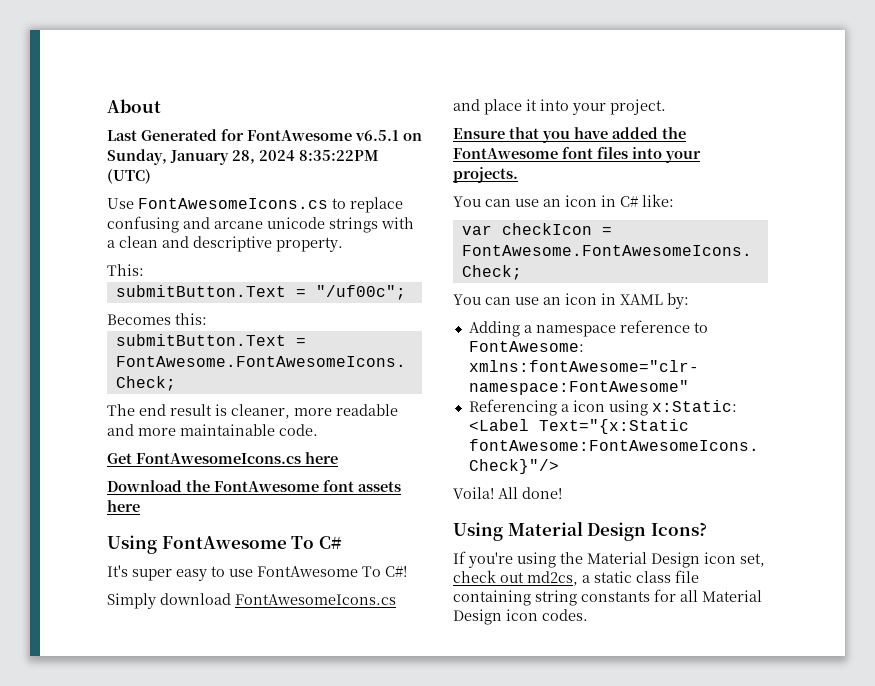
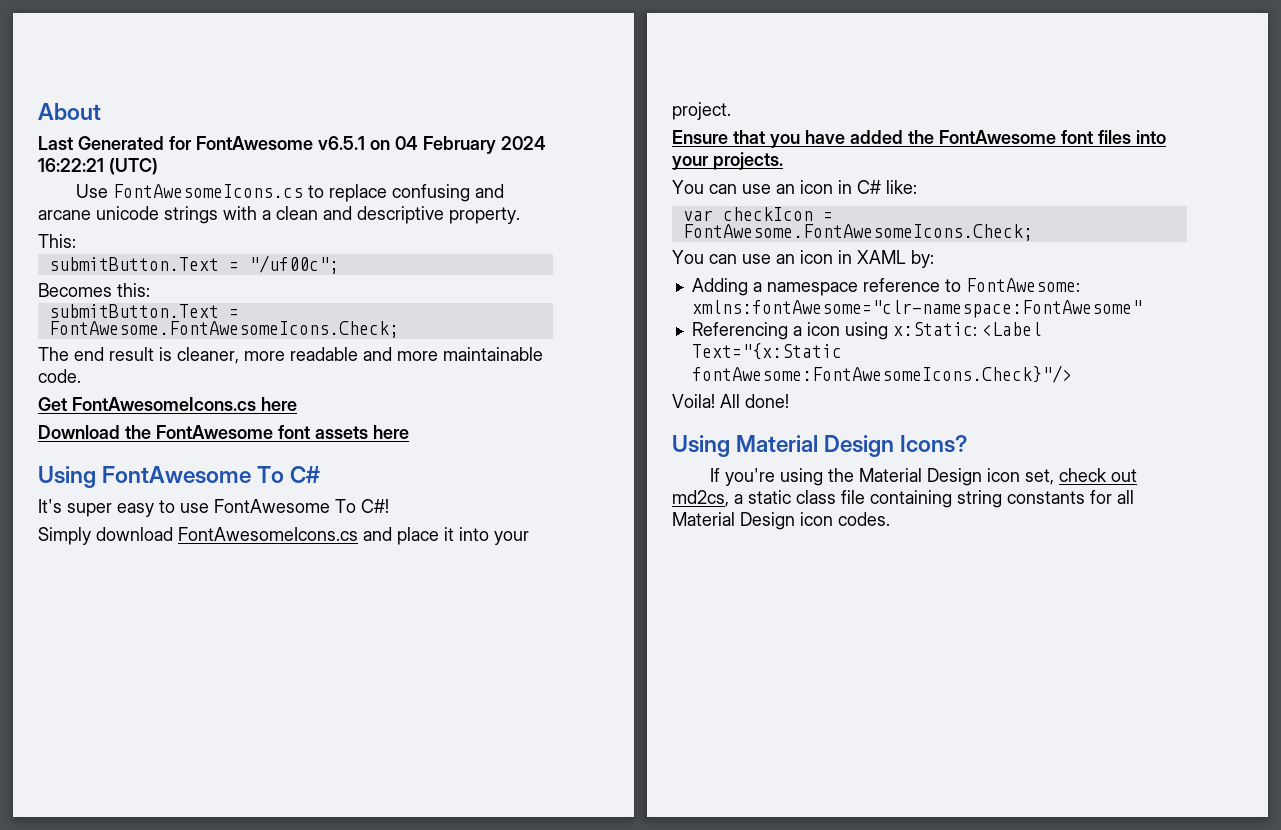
[107,149,379,165] Sunday, January 28, 2024 8:35:22PM -> [395,136,546,154] [38,158,104,172] 04 February 2024 16:22:21

